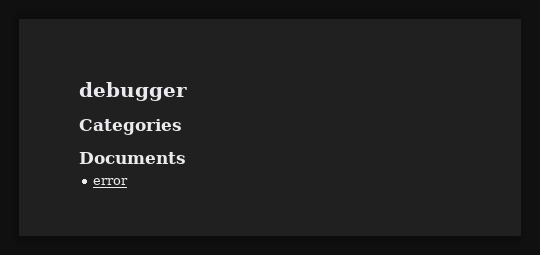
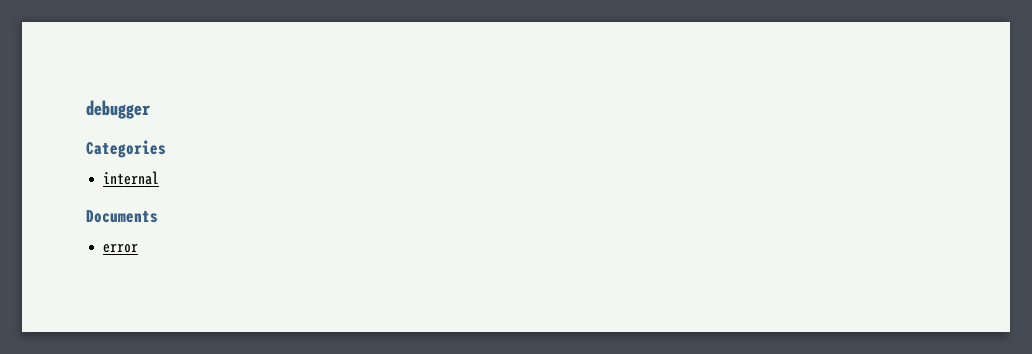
(182, 127) none -> [103,171,160,185] // internal

